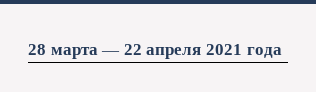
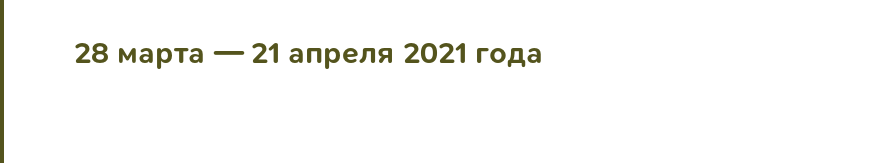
[123,44,142,55] 22 -> [251,43,281,63] 21

